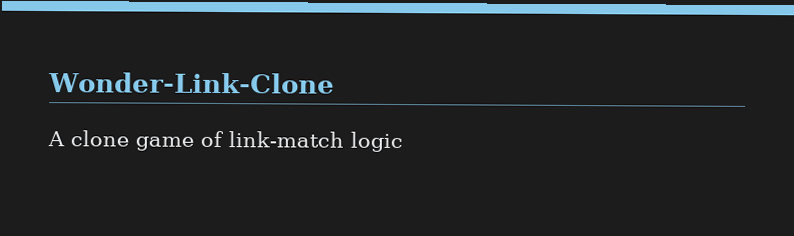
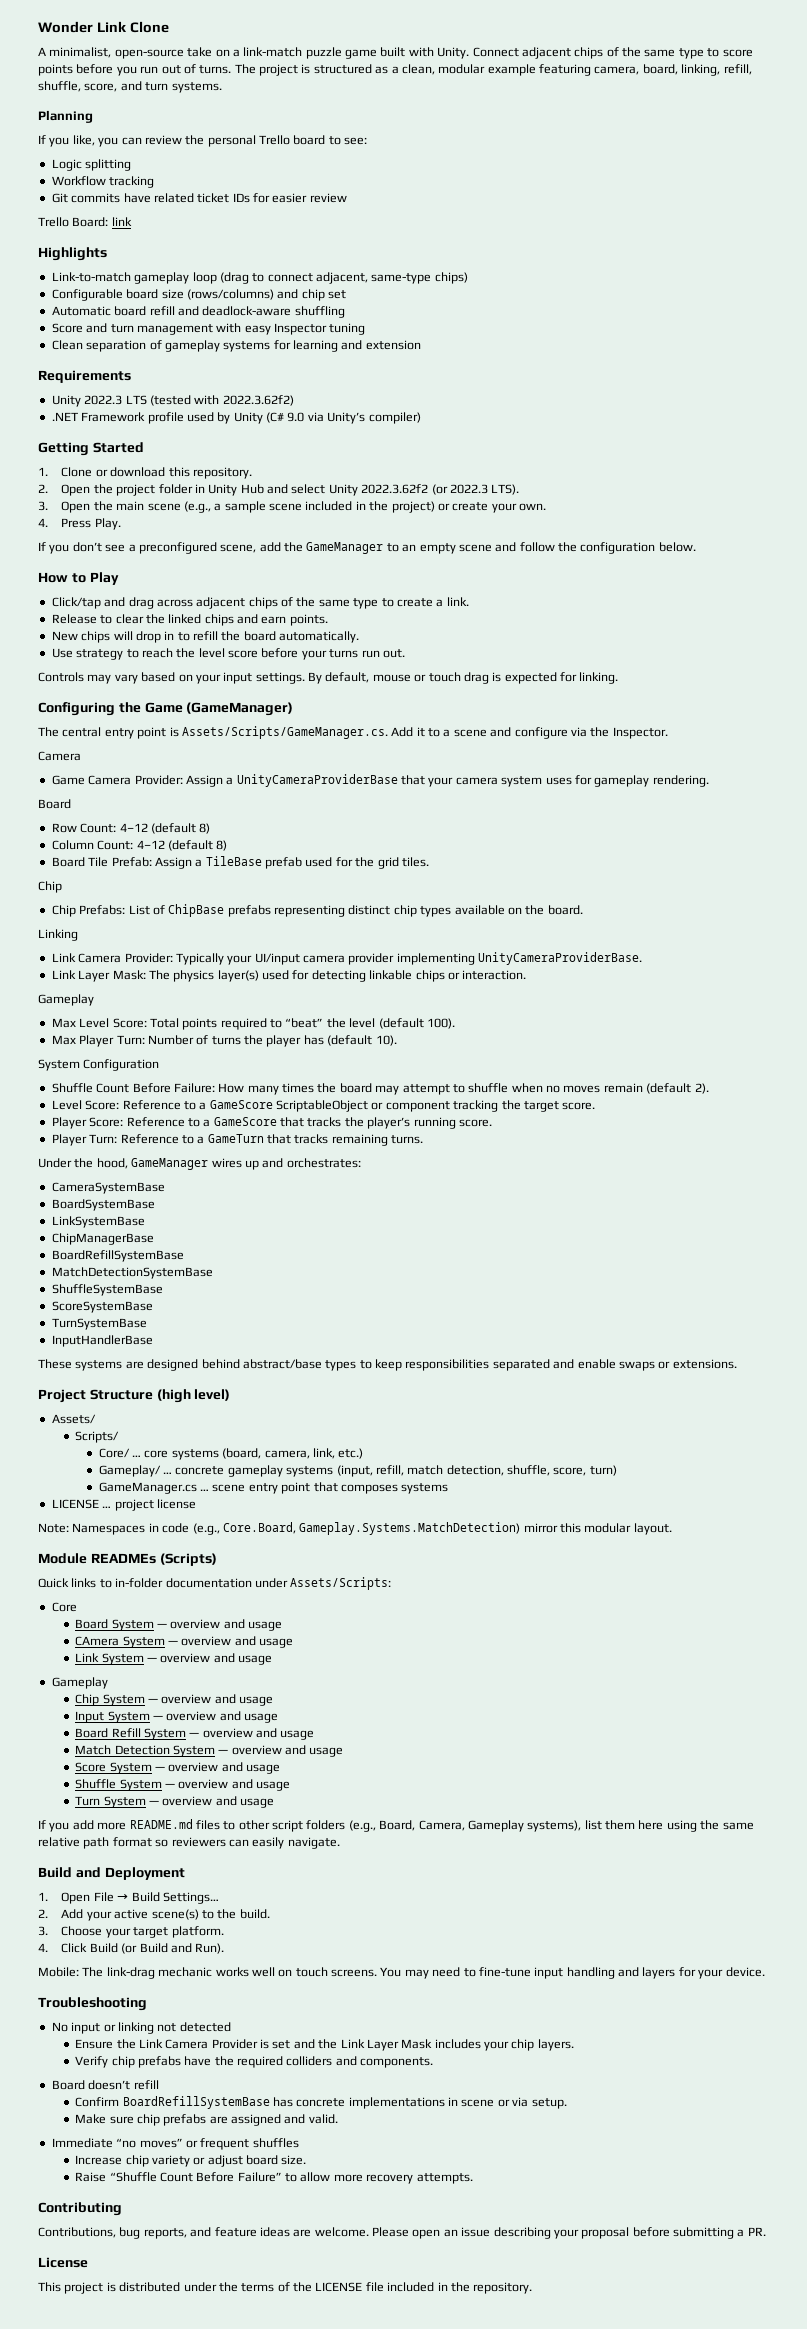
[48,72,335,94] [47,130,403,153] Wonder-Link-Clone // A clone game of link-match logic -> [38,21,169,33] [38,47,753,59] [38,64,752,76] [38,81,222,93] [38,110,93,123] [38,135,368,147] [51,159,132,171] [51,176,155,188] [51,193,347,203] [38,217,132,227] [38,247,107,261] [51,272,468,284] [51,289,346,301] [51,306,345,318] [51,323,366,335] [51,340,421,352] [38,370,131,383] [51,395,294,407] [51,412,421,424] [38,442,144,456] [38,467,252,479] [38,484,520,496] [38,501,547,513] [38,518,121,530] [38,542,696,554] [38,572,119,585] [51,597,469,609] [51,614,328,626] [51,631,360,643] [51,648,405,660] [38,672,619,684] [38,702,294,716] [38,726,668,739] [38,751,81,761] [51,774,709,787] [38,799,71,809] [51,823,211,834] [51,840,228,851] [51,856,429,869] [38,881,62,893] [51,904,583,917] [38,929,78,941] [51,952,643,965] [51,970,527,982] [38,994,94,1006] [51,1018,455,1030] [51,1035,397,1047] [38,1059,160,1071] [51,1083,709,1095] [51,1100,596,1112] [51,1117,492,1129] [51,1134,424,1146] [38,1158,361,1170] [51,1182,165,1194] [51,1199,155,1211] [51,1216,145,1228] [51,1233,154,1245] [51,1250,184,1262] [51,1267,213,1279] [51,1284,163,1296] [51,1301,153,1313] [51,1318,147,1330] [51,1335,153,1347] [38,1359,737,1371] [38,1389,231,1403] [51,1414,96,1424] [75,1431,120,1443] [98,1448,364,1460] [98,1465,617,1477] [98,1482,449,1494] [51,1499,196,1511] [38,1522,672,1535] [38,1553,217,1566] [38,1577,392,1590] [51,1602,77,1612] [75,1619,283,1631] [75,1636,294,1648] [75,1653,273,1665] [51,1677,108,1689] [75,1694,274,1706] [75,1711,279,1723] [75,1728,315,1740] [75,1745,344,1757] [75,1762,281,1774] [75,1779,291,1791] [75,1796,275,1808] [38,1819,754,1832] [38,1837,340,1849] [38,1867,185,1880] [38,1892,219,1904] [38,1909,270,1921] [38,1926,224,1938] [38,1943,225,1954] [38,1967,765,1979] [38,1997,147,2011] [51,2022,231,2034] [75,2039,574,2051] [75,2056,434,2068] [51,2080,159,2090] [75,2096,567,2109] [75,2114,338,2126] [51,2138,299,2150] [75,2155,307,2167] [75,2172,473,2184] [38,2202,122,2216] [38,2227,766,2239] [38,2257,88,2268] [38,2282,533,2294] Wonder Link Clone // A minimalist, open-source take on a link-match puzzle game built with Unity. Connect adjacent chips of the same type to score points before you run out of turns. The project is structured as a clean, modular example featuring camera, board, linking, refill, shuffle, score, and turn systems. // Planning // If you like, you can review the personal Trello board to see: // Logic splitting // Workflow tracking // Git commits have related ticket IDs for easier review // Trello Board: link // Highlights // Link-to-match gameplay loop (drag to connect adjacent, same-type chips) // Configurable board size (rows/columns) and chip set // Automatic board refill and deadlock-aware shuffling // Score and turn management with easy Inspector tuning // Clean separation of gameplay systems for learning and extension // Requirements // Unity 2022.3 LTS (tested with 2022.3.62f2) // .NET Framework profile used by Unity (C# 9.0 via Unity’s compiler) // Getting Started // 1. Clone or download this repository. // 2. Open the project folder in Unity Hub and select Unity 2022.3.62f2 (or 2022.3 LTS). // 3. Open the main scene (e.g., a sample scene included in the project) or create your own. // 4. Press Play. // If you don’t see a preconfigured scene, add the GameManager to an empty scene and follow the configuration below. // How to Play // Click/tap and drag across adjacent chips of the same type to create a link. // Release to clear the linked chips and earn points. // New chips will drop in to refill the board automatically. // Use strategy to reach the level score before your turns run out. // Controls may vary based on your input settings. By default, mouse or touch drag is expected for linking. // Configuring the Game (GameManager) // The central entry point is Assets/Scripts/GameManager.cs. Add it to a scene and configure via the Inspector. // Camera // Game Camera Provider: Assign a UnityCameraProviderBase that your camera system uses for gameplay rendering. // Board // Row Count: 4–12 (default 8) // Column Count: 4–12 (default 8) // Board Tile Prefab: Assign a TileBase prefab used for the grid tiles. // Chip // Chip Prefabs: List of ChipBase prefabs representing distinct chip types available on the board. // Linking // Link Camera Provider: Typically your UI/input camera provider implementing UnityCameraProviderBase. // Link Layer Mask: The physics layer(s) used for detecting linkable chips or interaction. // Gameplay // Max Level Score: Total points required to “beat” the level (default 100). // Max Player Turn: Number of turns the player has (default 10). // System Configuration // Shuffle Count Before Failure: How many times the board may attempt to shuffle when no moves remain (default 2). // Level Score: Reference to a GameScore ScriptableObject or component tracking the target score. // Player Score: Reference to a GameScore that tracks the player’s running score. // Player Turn: Reference to a GameTurn that tracks remaining turns. // Under the hood, GameManager wires up and orchestrates: // CameraSystemBase // BoardSystemBase // LinkSystemBase // ChipManagerBase // BoardRefillSystemBase // MatchDetectionSystemBase // ShuffleSystemBase // ScoreSystemBase // TurnSystemBase // InputHandlerBase // These systems are designed behind abstract/base types to keep responsibilities separated and enable swaps or extensions. // Project Structure (high level) // Assets/ // Scripts/ // Core/ … core systems (board, camera, link, etc.) // Gameplay/ … concrete gameplay systems (input, refill, match detection, shuffle, score, turn) // GameManager.cs … scene entry point that composes systems // LICENSE … project license // Note: Namespaces in code (e.g., Core.Board, Gameplay.Systems.MatchDetection) mirror this modular layout. // Module READMEs (Scripts) // Quick links to in-folder documentation under Assets/Scripts: // Core // Board System — overview and usage // CAmera System — overview and usage // Link System — overview and usage // Gameplay // Chip System — overview and usage // Input System — overview and usage // Board Refill System — overview and usage // Match Detection System — overview and usage // Score System — overview and usage // Shuffle System — overview and usage // Turn System — overview and usage // If you add more README.md files to other script folders (e.g., Board, Camera, Gameplay systems), list them here using the same relative path format so reviewers can easily navigate. // Build and Deployment // 1. Open File → Build Settings… // 2. Add your active scene(s) to the build. // 3. Choose your target platform. // 4. Click Build (or Build and Run). // Mobile: The link-drag mechanic works well on touch screens. You may need to fine-tune input handling and layers for your device. // Troubleshooting // No input or linking not detected // Ensure the Link Camera Provider is set and the Link Layer Mask includes your chip layers. // Verify chip prefabs have the required colliders and components. // Board doesn’t refill // Confirm BoardRefillSystemBase has concrete implementations in scene or via setup. // Make sure chip prefabs are assigned and valid. // Immediate “no moves” or frequent shuffles // Increase chip variety or adjust board size. // Raise “Shuffle Count Before Failure” to allow more recovery attempts. // Contributing // Contributions, bug reports, and feature ideas are welcome. Please open an issue describing your proposal before submitting a PR. // License // This project is distributed under the terms of the LICENSE file included in the repository.

